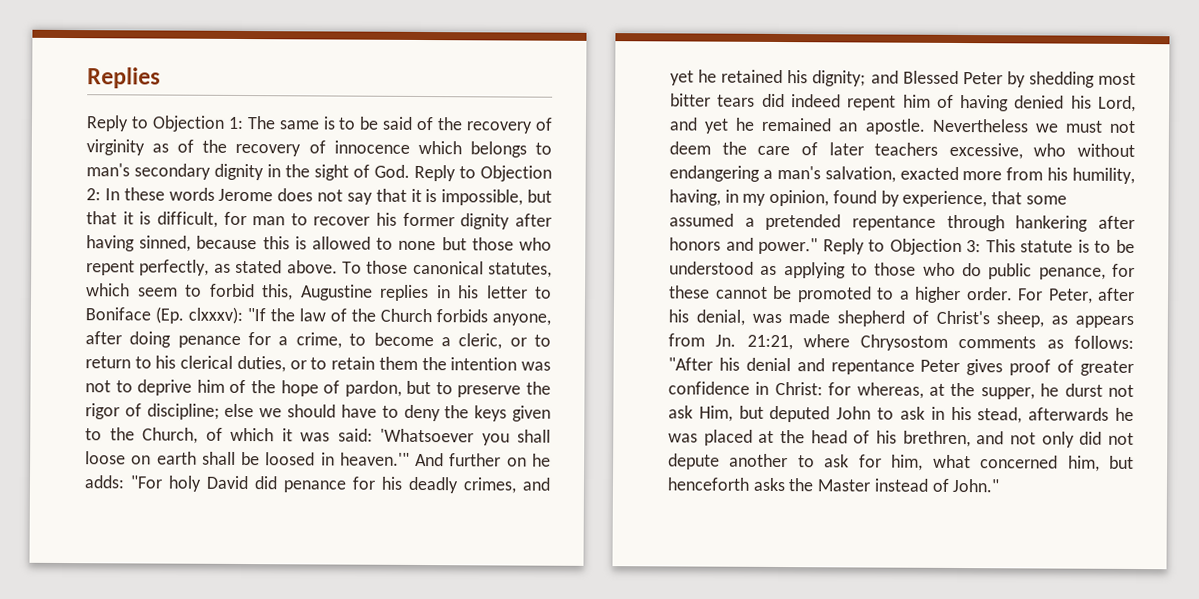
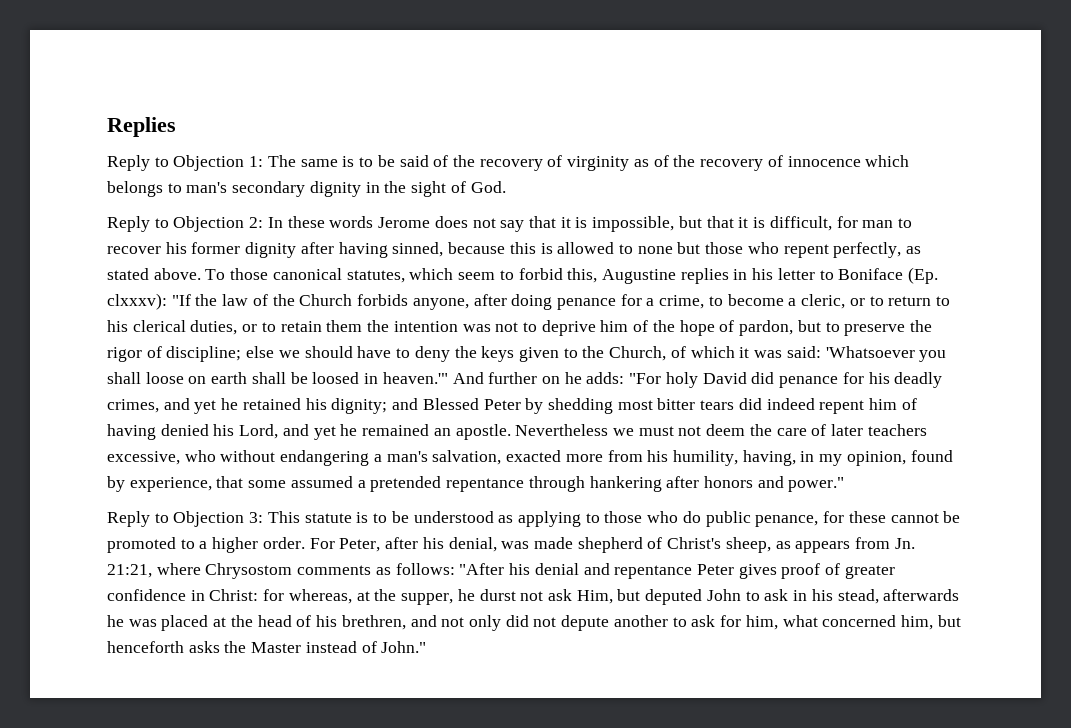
(410, 171) none -> (506, 187) //
(819, 246) none -> (845, 484) //

